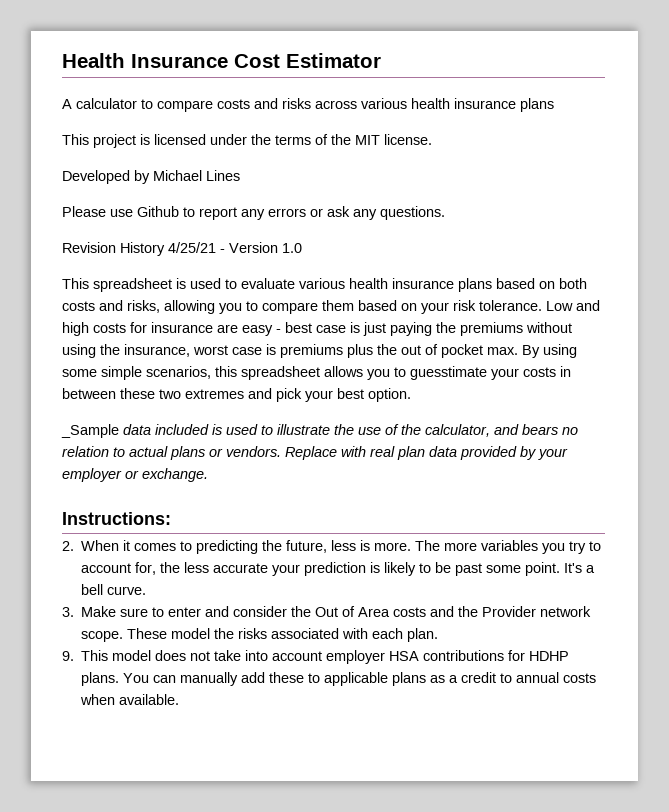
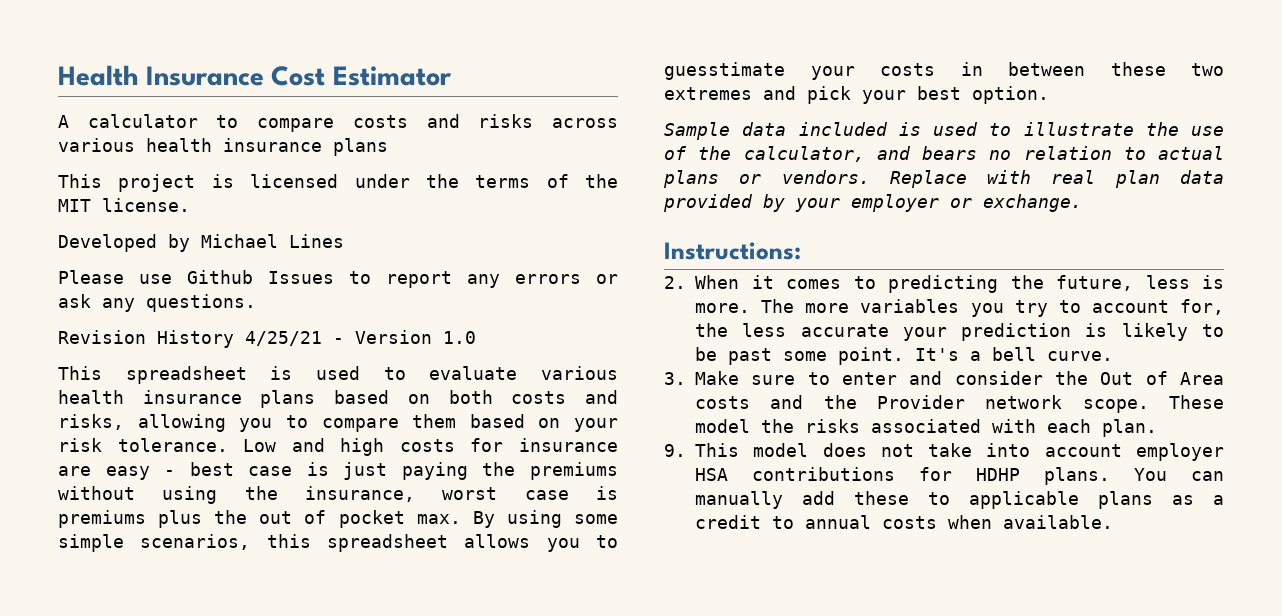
(179, 211) none -> [268,271,334,284] Issues
[61,424,119,438] _Sample -> [664,122,730,140] Sample

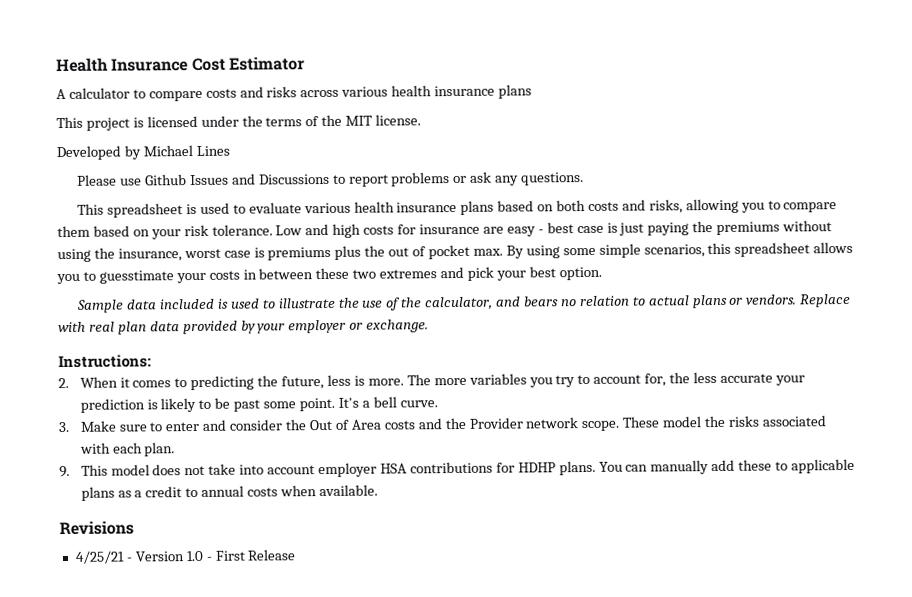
[349,271,581,288] to report any errors -> [231,172,451,187] and Discussions to report problems
[58,330,476,348] // Revision History 4/25/21 - Version 1.0 -> (585, 179) none
(1113, 522) none -> [59,520,134,536] [74,549,297,564] // Revisions // 4/25/21 - Version 1.0 - First Release

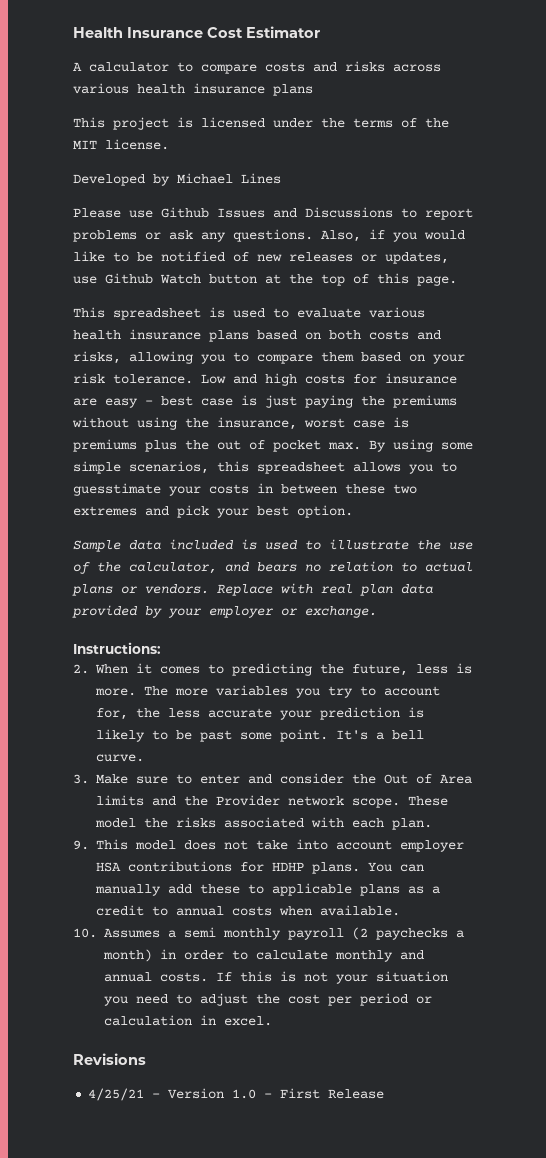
(585, 179) none -> [321,229,465,242] [73,251,449,264] [73,273,457,286] Also, if you would like to be notified of new releases or updates, use Github Watch button at the top of this page.
[383,420,416,430] costs -> [96,795,144,806] limits
(378, 490) none -> [73,927,464,940] [103,949,424,962] [104,971,448,984] [104,993,432,1006] [104,1015,272,1026] // 10. Assumes a semi monthly payroll (2 paychecks a month) in order to calculate monthly and annual costs. If this is not your situation you need to adjust the cost per period or calculation in excel.

